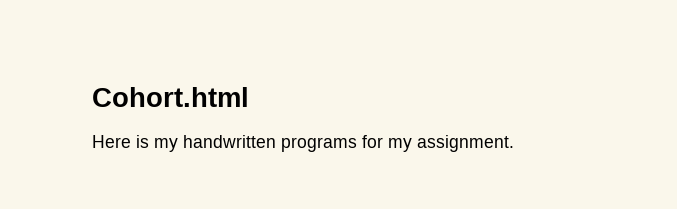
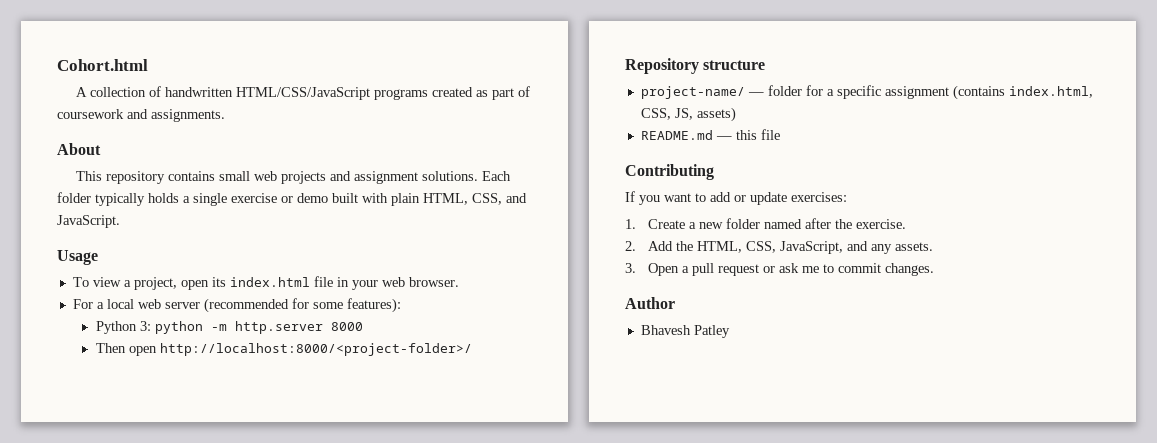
[92,135,514,152] Here is my handwritten programs for my assignment. -> [76,86,531,100] [57,109,225,122] [57,143,101,155] [76,171,512,184] [57,192,527,206] [57,215,120,228] [57,250,98,265] [72,276,459,290] [72,298,401,313] [95,321,363,334] [95,343,472,356] [625,58,766,74] [640,85,1093,100] [640,107,736,122] [640,129,780,140] [625,164,714,180] [625,191,847,205] [625,218,906,229] [625,241,933,254] [625,263,934,276] [625,297,675,309] [640,325,730,338] A collection of handwritten HTML/CSS/JavaScript programs created as part of coursework and assignments. // About // This repository contains small web projects and assignment solutions. Each folder typically holds a single exercise or demo built with plain HTML, CSS, and JavaScript. // Usage // To view a project, open its index.html file in your web browser. // For a local web server (recommended for some features): // Python 3: python -m http.server 8000 // Then open http://localhost:8000/<project-folder>/ // Repository structure // project-name/ — folder for a specific assignment (contains index.html, CSS, JS, assets) // README.md — this file // Contributing // If you want to add or update exercises: // 1. Create a new folder named after the exercise. // 2. Add the HTML, CSS, JavaScript, and any assets. // 3. Open a pull request or ask me to commit changes. // Author // Bhavesh Patley

